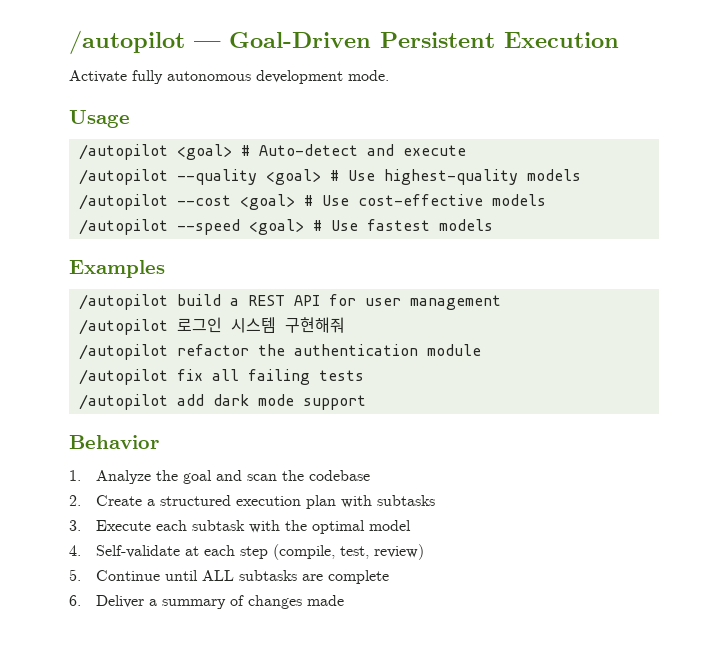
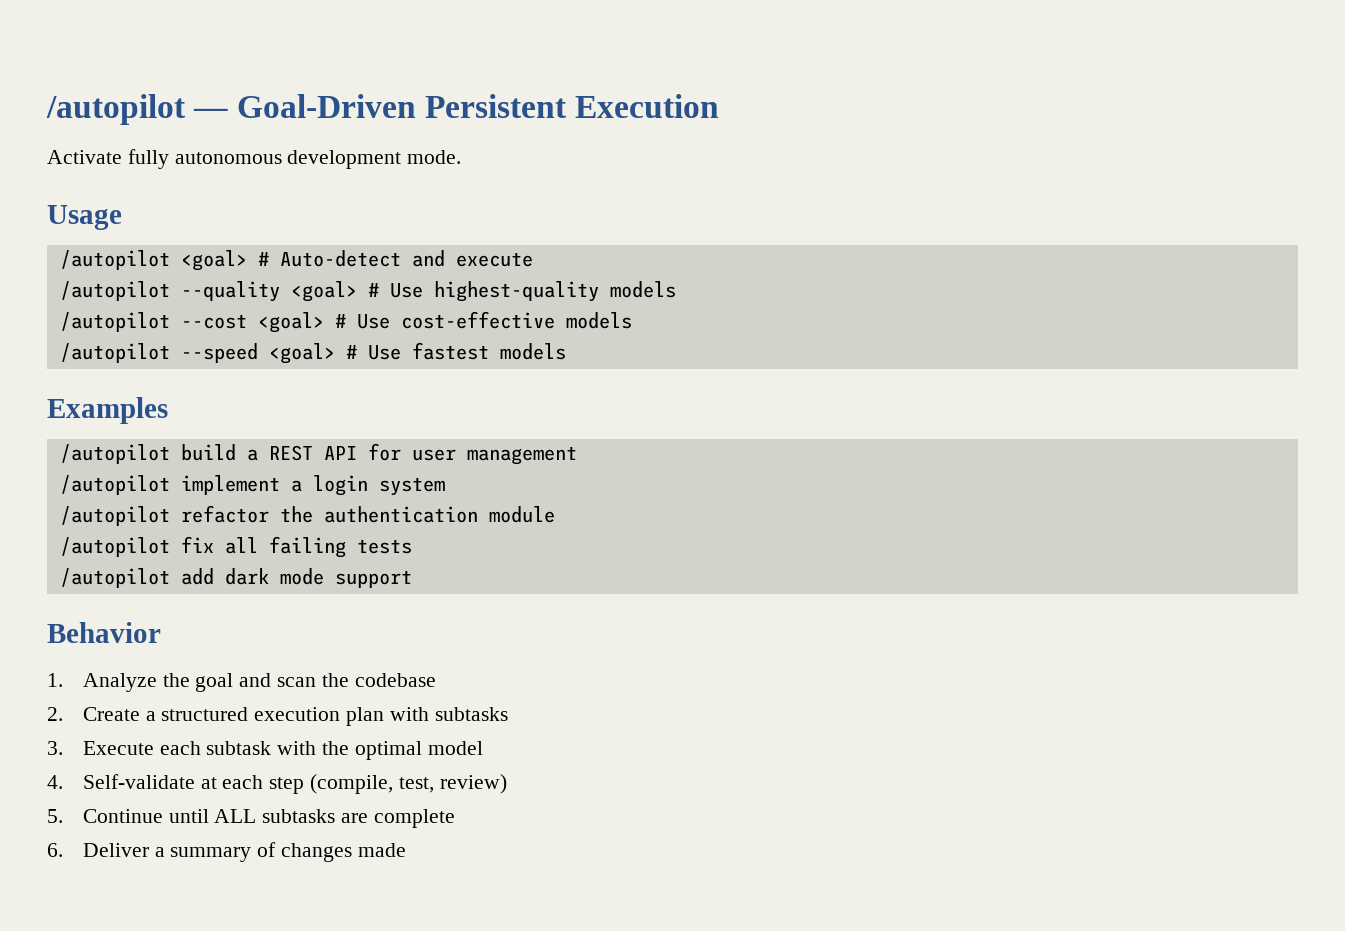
[176,317,345,333] 로그인 시스템 구현해줘 -> [180,475,445,496] implement a login system

